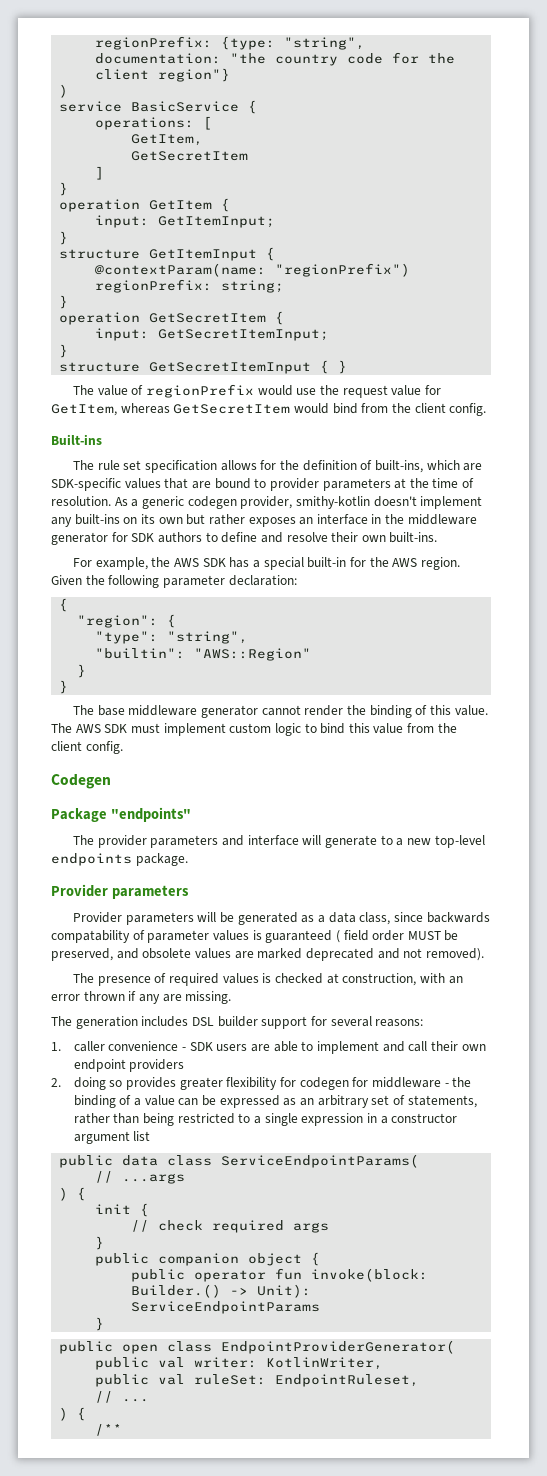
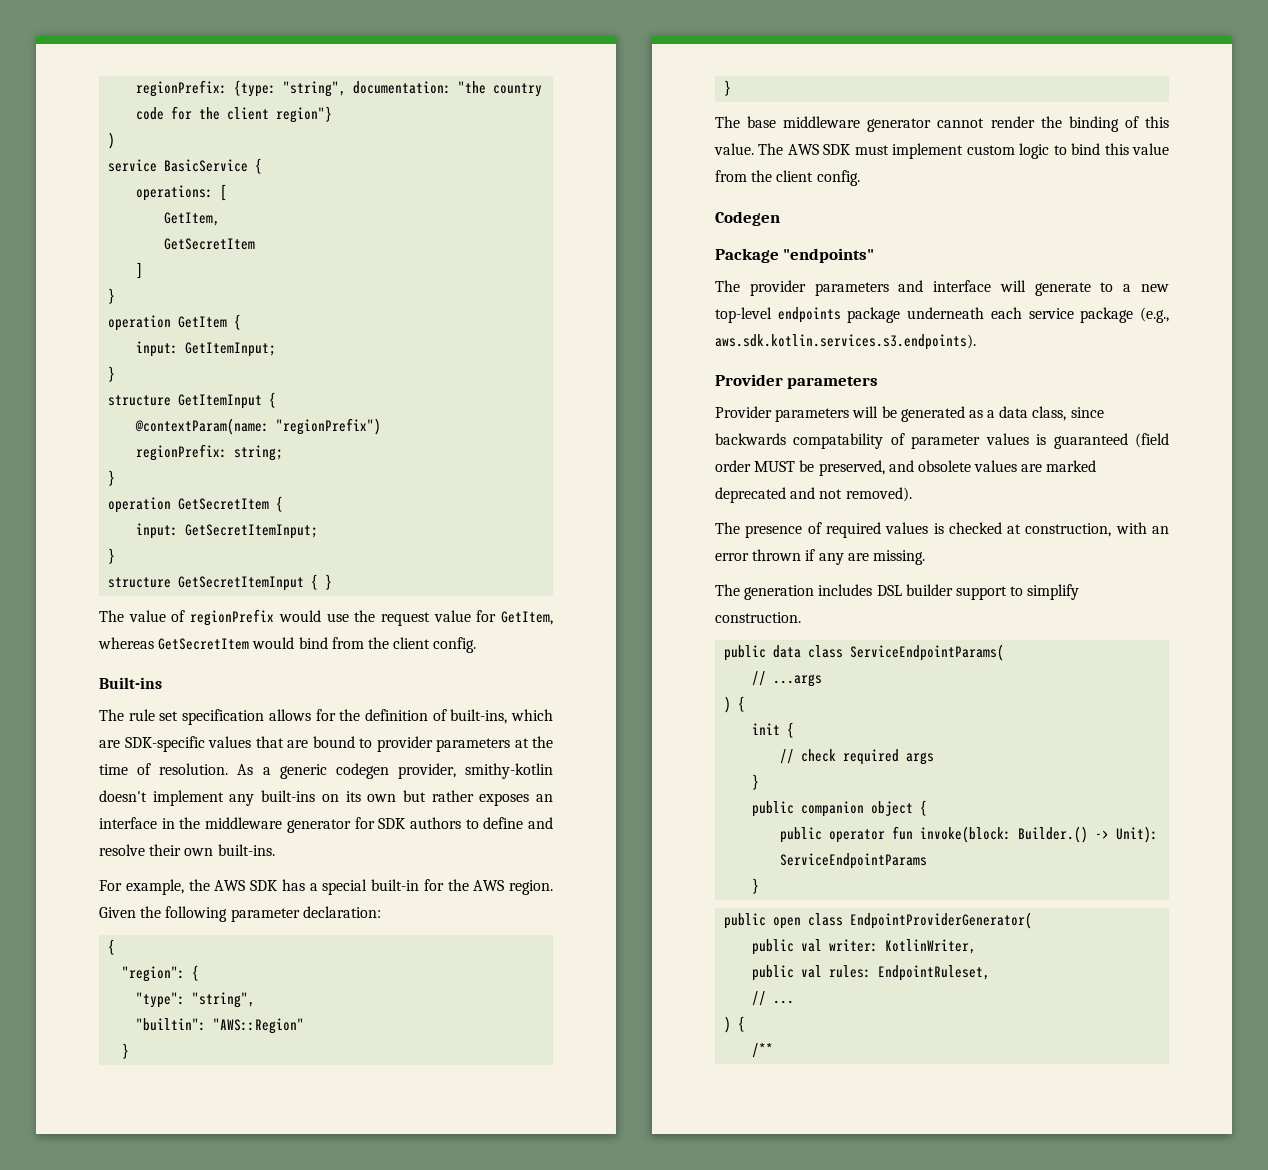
[135,853,188,866] package. -> [847,307,1169,323] [715,334,976,350] package underneath each service package (e.g., aws.sdk.kotlin.services.s3.endpoints).
[335,930,369,943] ( field -> [1135,433,1169,448] (field
[310,1016,424,1027] [51,1041,486,1054] [73,1059,185,1072] [51,1077,472,1090] [73,1095,477,1108] [73,1113,458,1126] [73,1131,151,1144] for several reasons: // 1. caller convenience - SDK users are able to implement and call their own endpoint providers // 2. doing so provides greater flexibility for codegen for middleware - the binding of a value can be expressed as an arbitrary set of statements, rather than being restricted to a single expression in a constructor argument list -> [1010,584,1080,600] [715,612,801,623] to simplify construction.
[194,1374,267,1385] ruleSet: -> [829,965,872,978] rules:

